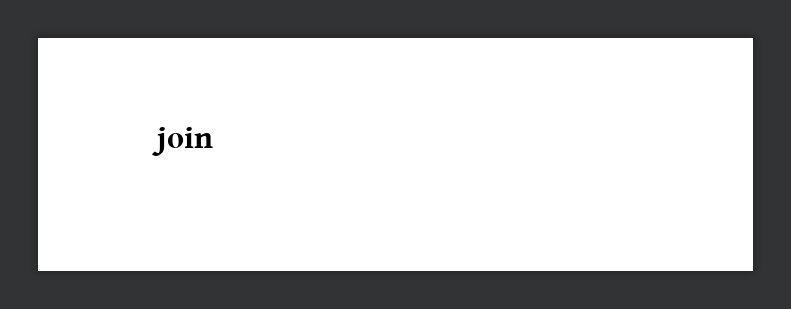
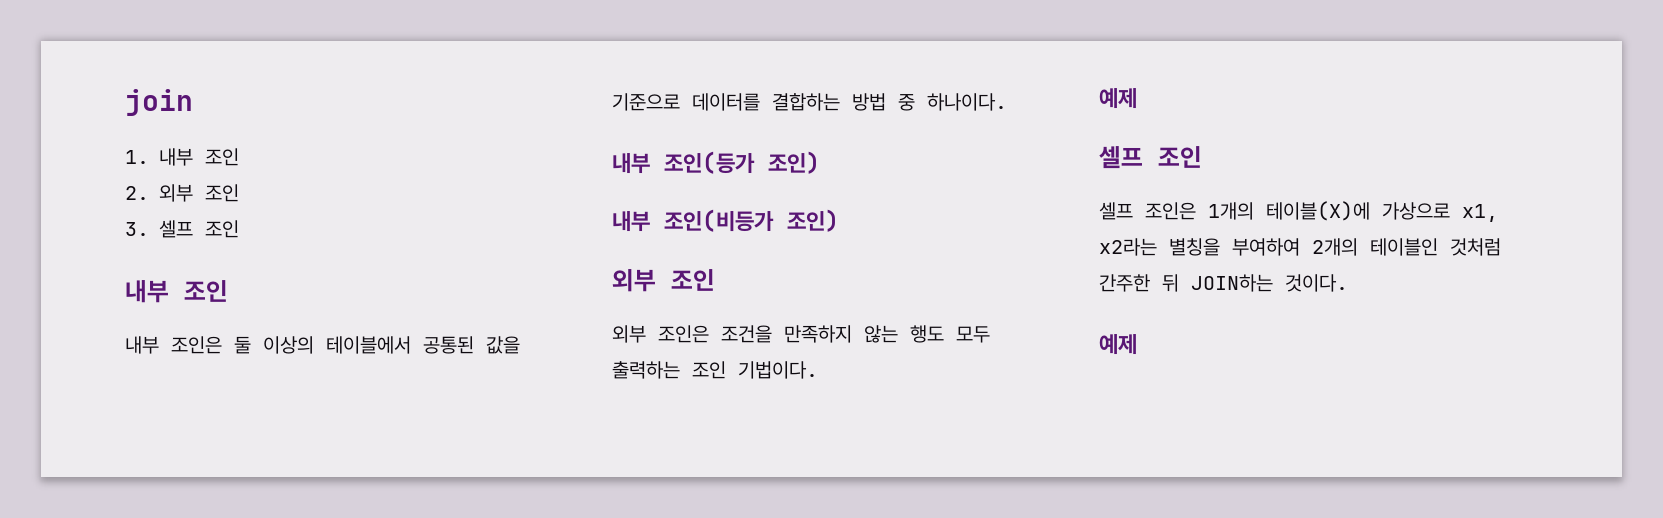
(213, 141) none -> [125,148,240,166] [125,184,240,202] [125,220,240,238] [125,280,228,303] [125,336,520,354] [612,93,1007,111] [612,151,820,174] [612,209,839,232] [612,269,715,292] [612,325,990,343] [612,361,818,379] [1099,88,1137,109] [1099,146,1202,169] [1099,201,1498,222] [1099,238,1501,256] [1099,274,1348,292] [1099,334,1137,355] // 1. 내부 조인 // 2. 외부 조인 // 3. 셀프 조인 // 내부 조인 // 내부 조인은 둘 이상의 테이블에서 공통된 값을 기준으로 데이터를 결합하는 방법 중 하나이다. // 내부 조인(등가 조인) // 내부 조인(비등가 조인) // 외부 조인 // 외부 조인은 조건을 만족하지 않는 행도 모두 출력하는 조인 기법이다. // 예제 // 셀프 조인 // 셀프 조인은 1개의 테이블(X)에 가상으로 x1, x2라는 별칭을 부여하여 2개의 테이블인 것처럼 간주한 뒤 JOIN하는 것이다. // 예제

